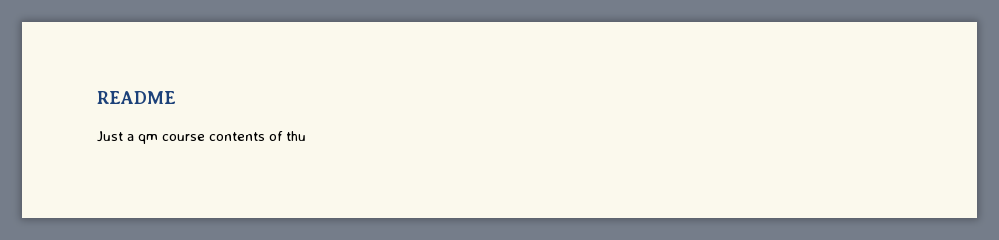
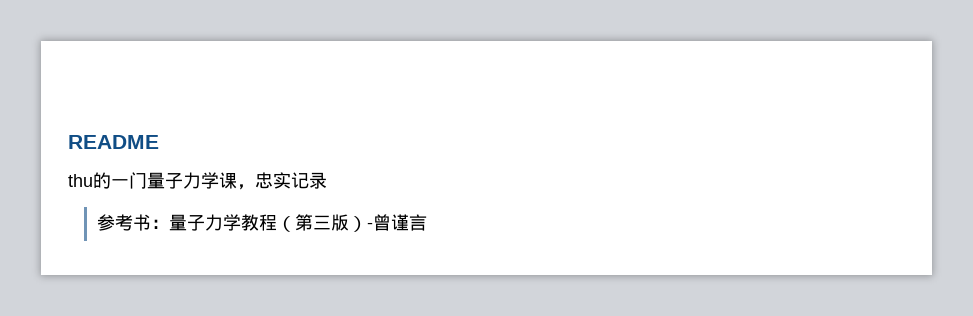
[97,131,306,144] Just a qm course contents of thu -> [68,172,327,190] [96,214,427,232] thu的一门量子力学课，忠实记录 // 参考书：量子力学教程（第三版）-曾谨言

